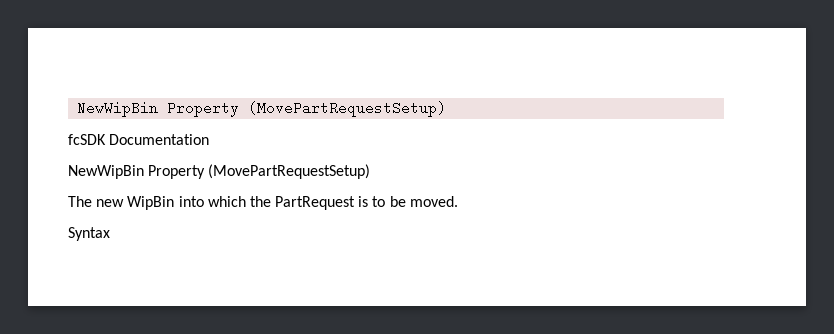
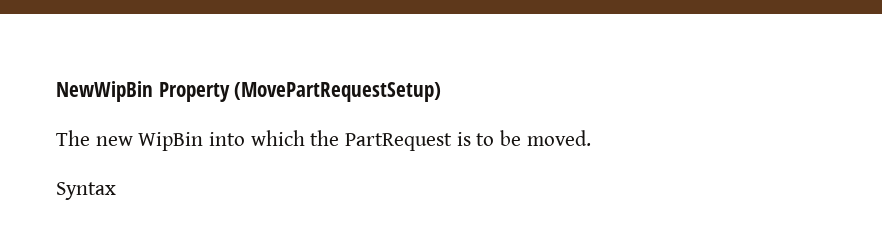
[77,101,447,117] [68,134,210,145] [68,164,371,179] NewWipBin Property (MovePartRequestSetup) // fcSDK Documentation // NewWipBin Property (MovePartRequestSetup) -> [56,81,442,102] NewWipBin Property (MovePartRequestSetup)

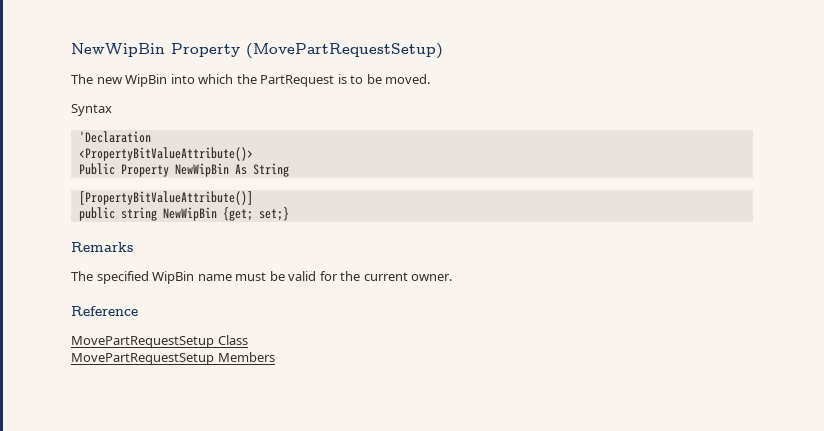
(116, 191) none -> [78,131,151,143] [78,147,253,161] [78,163,289,177] [78,191,253,205] [78,207,289,221] [71,242,133,252] [71,271,453,284] [71,306,138,316] [71,335,248,348] [71,352,275,365] // 'Declaration // <PropertyBitValueAttribute()> // Public Property NewWipBin As String // [PropertyBitValueAttribute()] // public string NewWipBin {get; set;} // Remarks // The specified WipBin name must be valid for the current owner. // Reference // MovePartRequestSetup Class // MovePartRequestSetup Members

